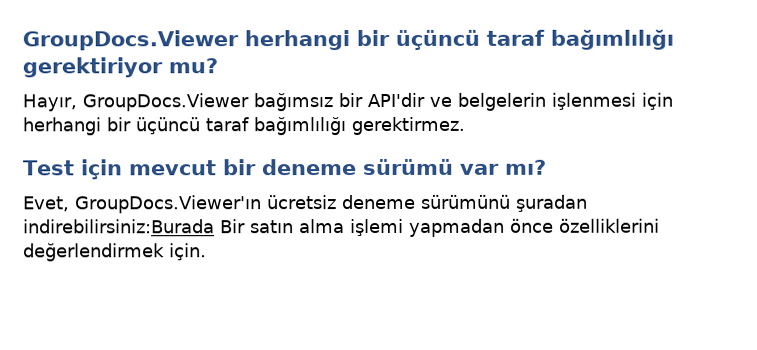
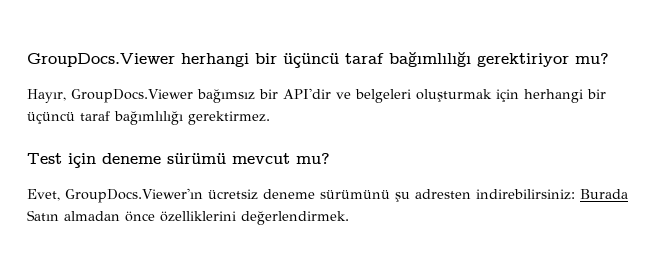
[457,92,636,111] belgelerin işlenmesi -> [355,89,492,103] belgeleri oluşturmak
[127,158,546,176] mevcut bir deneme sürümü var mı? -> [102,153,330,164] deneme sürümü mevcut mu?
[516,194,588,212] [23,218,660,237] [23,243,207,262] şuradan indirebilirsiniz:Burada Bir satın alma işlemi yapmadan önce özelliklerini değerlendirmek için. -> [395,189,628,202] [27,210,349,225] şu adresten indirebilirsiniz: Burada Satın almadan önce özelliklerini değerlendirmek.

